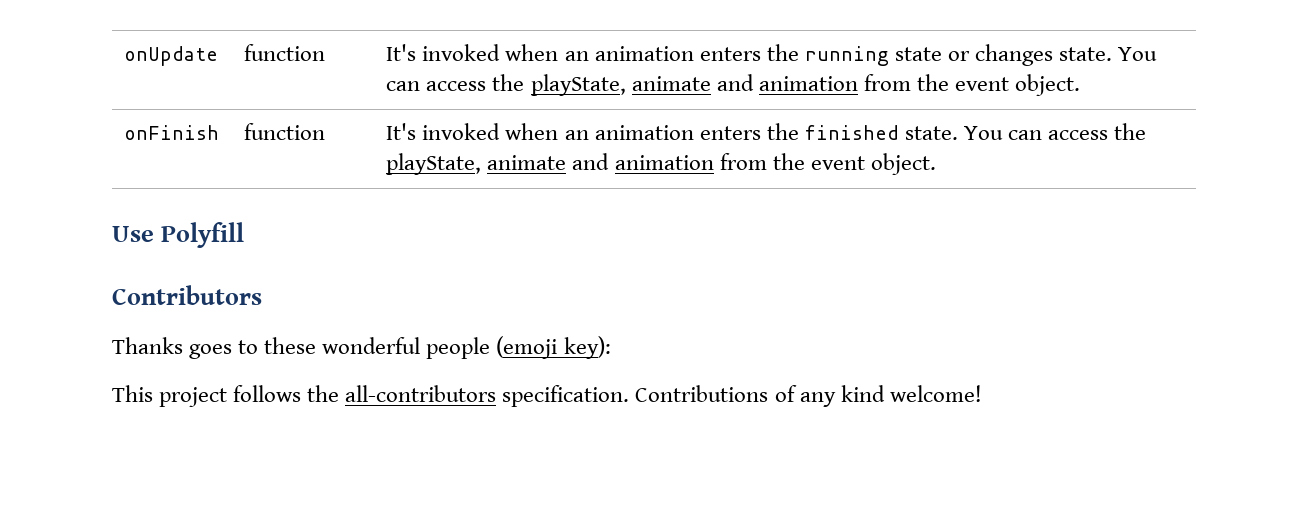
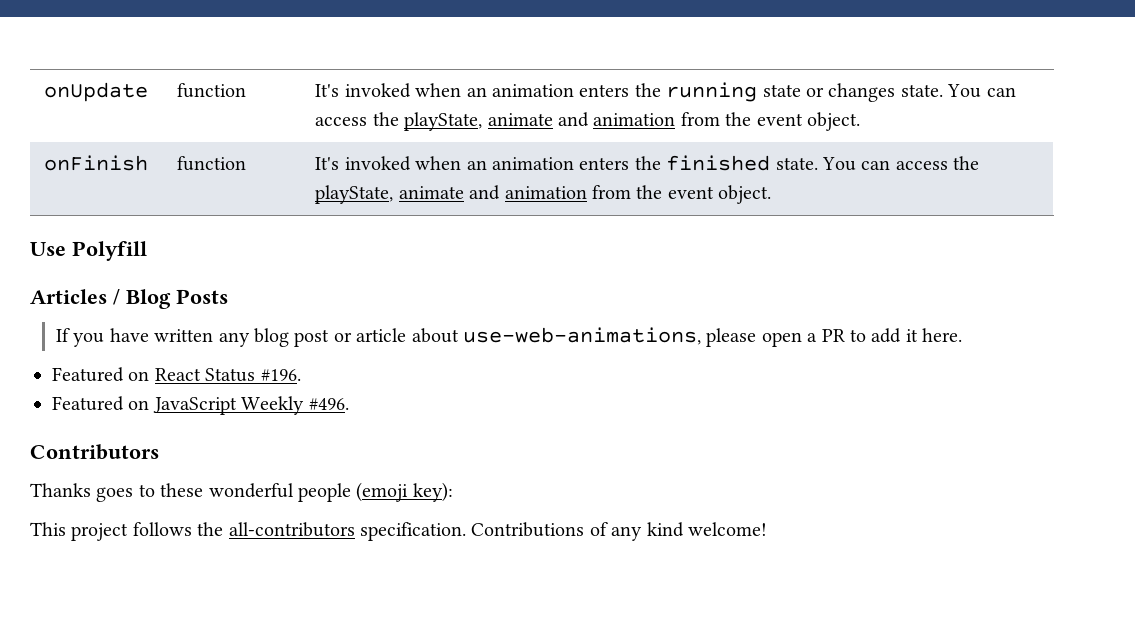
(245, 235) none -> [30,289,228,309] [56,327,963,347] [52,367,301,382] [52,396,349,415] // Articles / Blog Posts // If you have written any blog post or article about use-web-animations, please open a PR to add it here. // Featured on React Status #196. // Featured on JavaScript Weekly #496.

